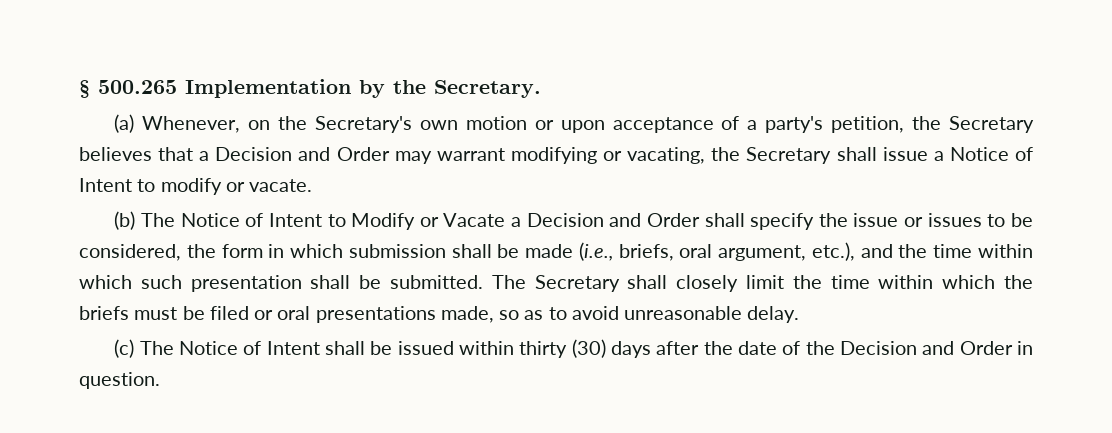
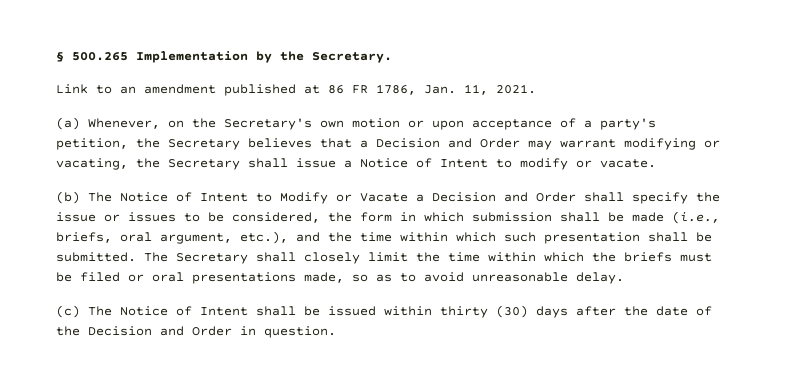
(541, 89) none -> [56,84,536,96] // Link to an amendment published at 86 FR 1786, Jan. 11, 2021.

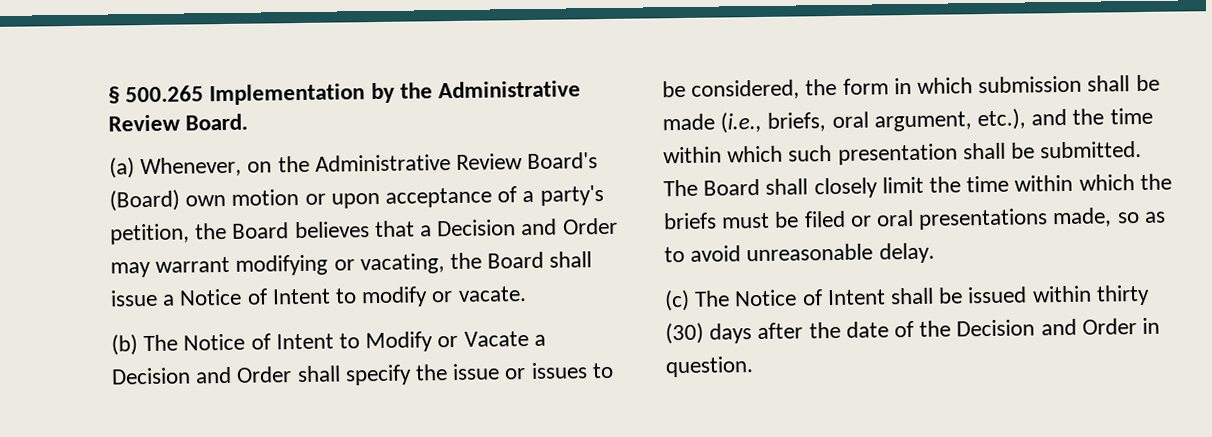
[312,52,392,63] [56,84,536,96] Secretary. // Link to an amendment published at 86 FR 1786, Jan. 11, 2021. -> [438,80,582,99] [108,113,249,132] Administrative Review Board.
[224,118,312,130] Secretary's -> [314,152,599,172] [109,189,180,212] Administrative Review Board's (Board)
[168,139,240,150] Secretary -> [232,222,290,239] Board
[168,159,240,170] Secretary -> [487,251,545,269] Board
[176,253,248,264] Secretary -> [703,178,761,196] Board

